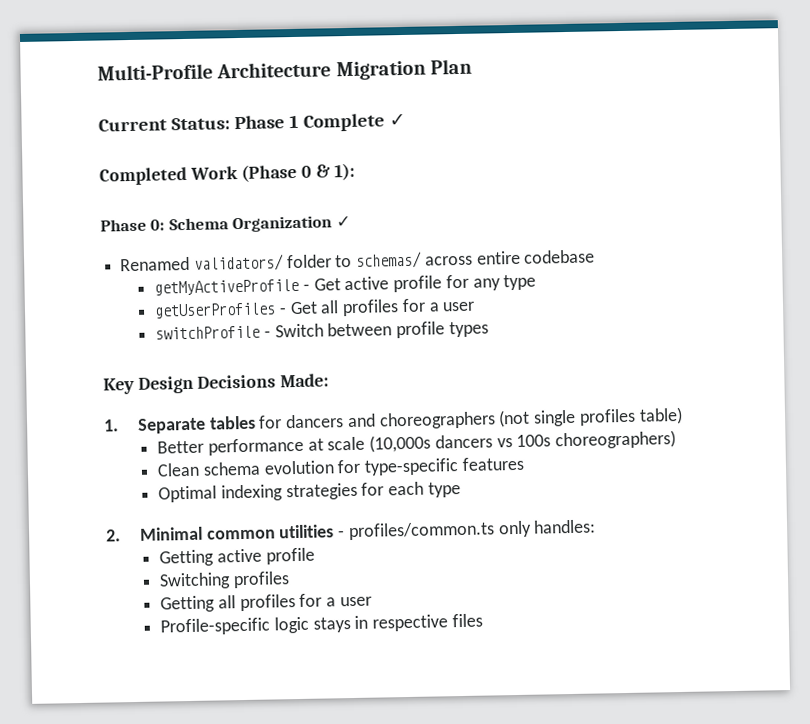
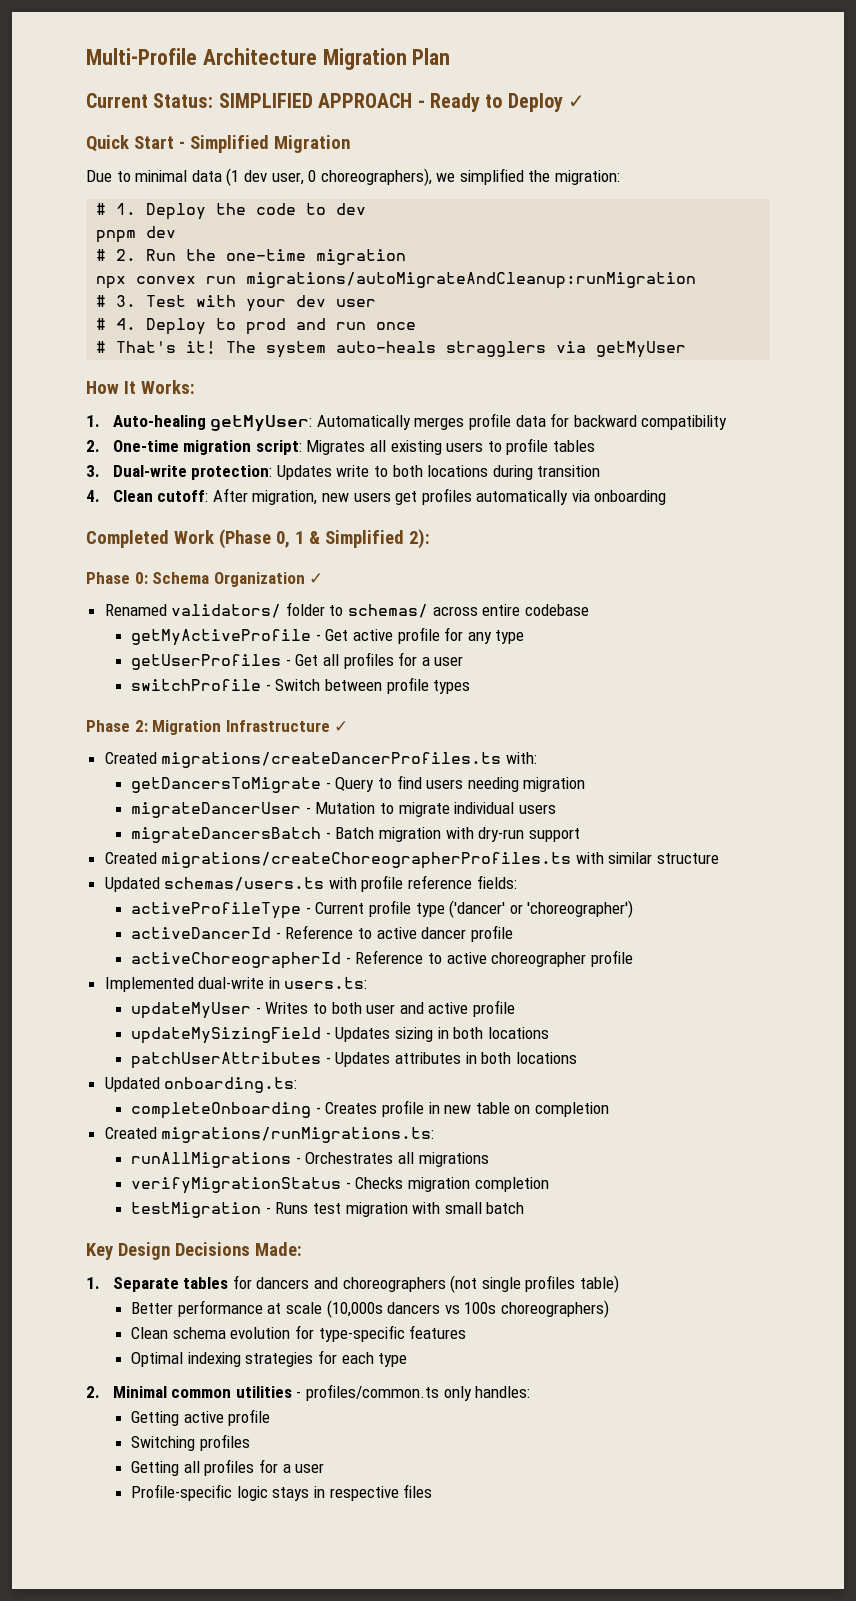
[233,113,406,132] [99,162,355,186] Phase 1 Complete ✓ // Completed Work (Phase 0 & 1): -> [218,93,586,112] [86,135,350,153] [86,168,621,186] [96,203,367,220] [96,226,177,243] [96,249,407,265] [96,272,697,289] [96,295,377,312] [96,318,417,335] [96,341,687,358] [86,380,195,394] [86,413,728,432] [86,438,595,455] [86,465,601,480] [86,488,667,505] [86,529,430,549] SIMPLIFIED APPROACH - Ready to Deploy ✓ // Quick Start - Simplified Migration // Due to minimal data (1 dev user, 0 choreographers), we simplified the migration: // # 1. Deploy the code to dev // pnpm dev // # 2. Run the one-time migration // npx convex run migrations/autoMigrateAndCleanup:runMigration // # 3. Test with your dev user // # 4. Deploy to prod and run once // # That's it! The system auto-heals stragglers via getMyUser // How It Works: // 1. Auto-healing getMyUser: Automatically merges profile data for backward compatibility // 2. One-time migration script: Migrates all existing users to profile tables // 3. Dual-write protection: Updates write to both locations during transition // 4. Clean cutoff: After migration, new users get profiles automatically via onboarding // Completed Work (Phase 0, 1 & Simplified 2):
(489, 329) none -> [86,720,349,735] [104,752,537,768] [131,775,586,793] [131,802,556,818] [131,827,580,843] [104,852,720,869] [104,875,517,892] [131,900,634,919] [131,925,513,942] [131,950,633,969] [104,977,368,992] [131,1000,515,1019] [131,1027,549,1044] [131,1052,577,1069] [104,1077,298,1093] [131,1100,609,1119] [104,1127,435,1143] [131,1152,489,1168] [131,1177,549,1194] [131,1202,525,1218] // Phase 2: Migration Infrastructure ✓ // Created migrations/createDancerProfiles.ts with: // getDancersToMigrate - Query to find users needing migration // migrateDancerUser - Mutation to migrate individual users // migrateDancersBatch - Batch migration with dry-run support // Created migrations/createChoreographerProfiles.ts with similar structure // Updated schemas/users.ts with profile reference fields: // activeProfileType - Current profile type ('dancer' or 'choreographer') // activeDancerId - Reference to active dancer profile // activeChoreographerId - Reference to active choreographer profile // Implemented dual-write in users.ts: // updateMyUser - Writes to both user and active profile // updateMySizingField - Updates sizing in both locations // patchUserAttributes - Updates attributes in both locations // Updated onboarding.ts: // completeOnboarding - Creates profile in new table on completion // Created migrations/runMigrations.ts: // runAllMigrations - Orchestrates all migrations // verifyMigrationStatus - Checks migration completion // testMigration - Runs test migration with small batch

